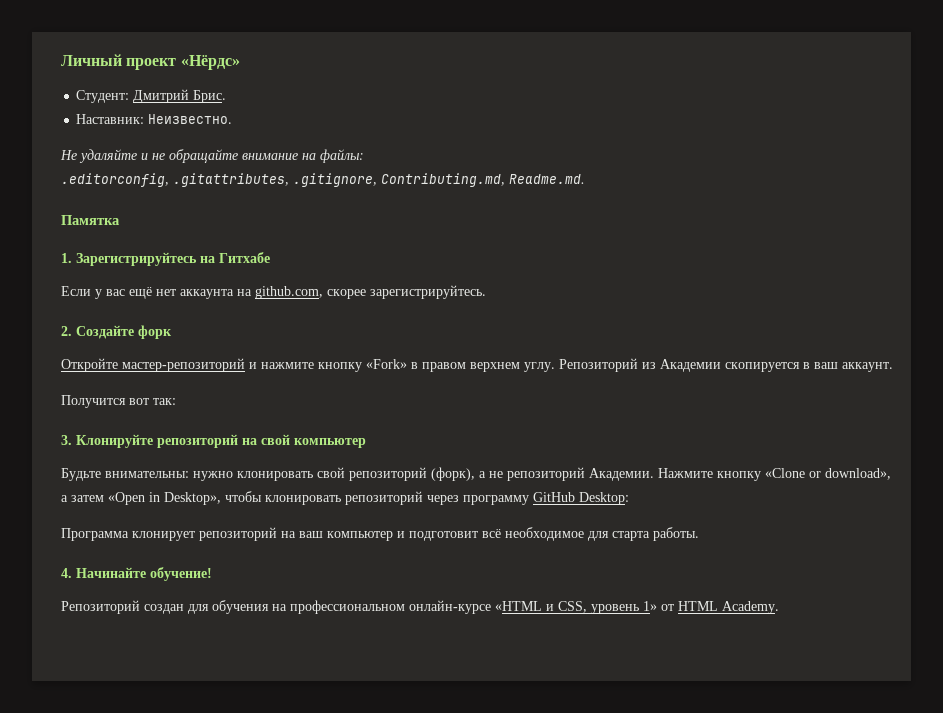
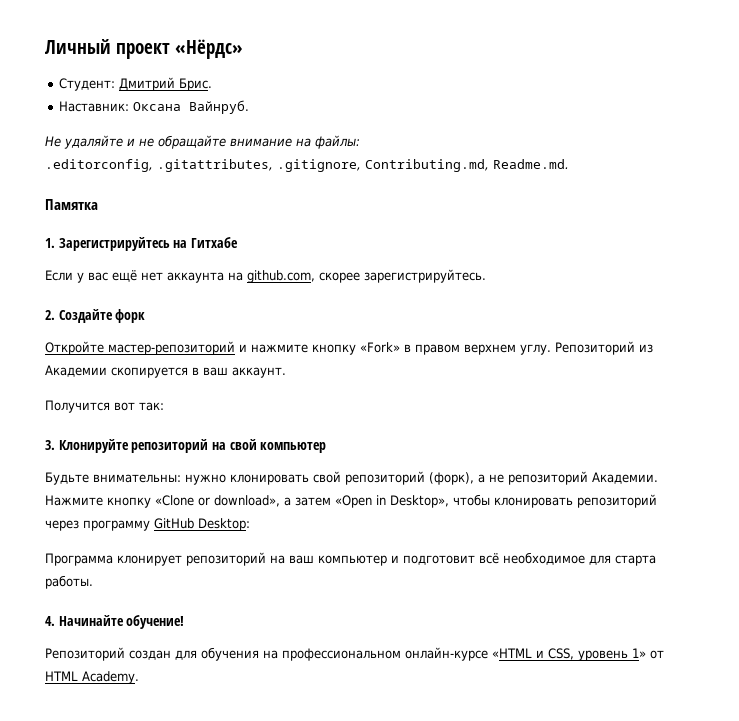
[148,114,233,124] Неизвестно. -> [133,100,250,114] Оксана Вайнруб.

